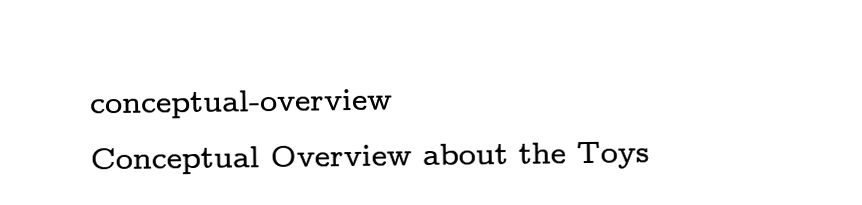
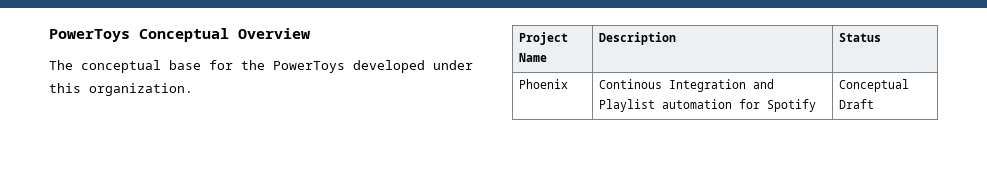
[89,88,393,120] conceptual-overview // -> [49,29,130,42] PowerToys
[422,141,650,170] about the Toys -> [49,60,473,73] [49,83,193,96] [519,32,569,45] [519,53,548,62] [599,32,677,45] [839,33,882,42] [519,79,569,89] [599,79,775,92] [599,99,817,112] [839,79,910,92] [839,99,875,109] // The conceptual base for the PowerToys developed under this organization. // Project Name | Description | Status // Phoenix | Continous Integration and Playlist automation for Spotify | Conceptual Draft

